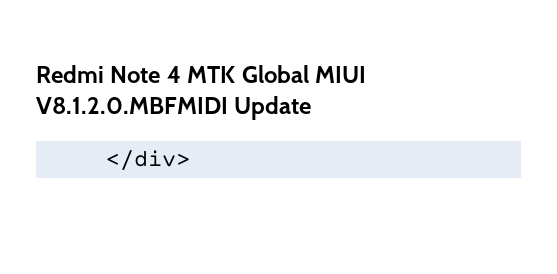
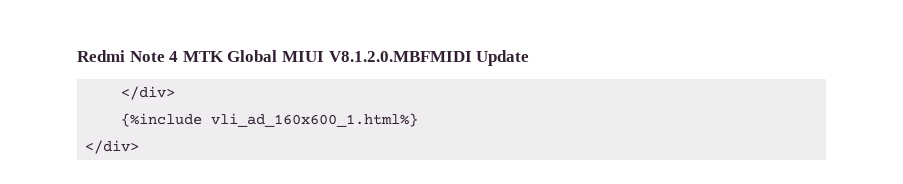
(190, 160) none -> [121,113,419,127] [85,140,140,154] // {%include vli_ad_160x600_1.html%} // </div>

